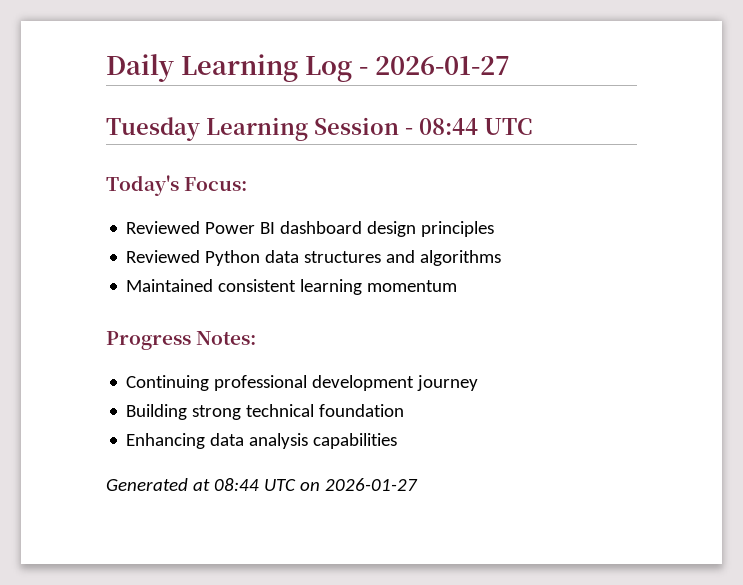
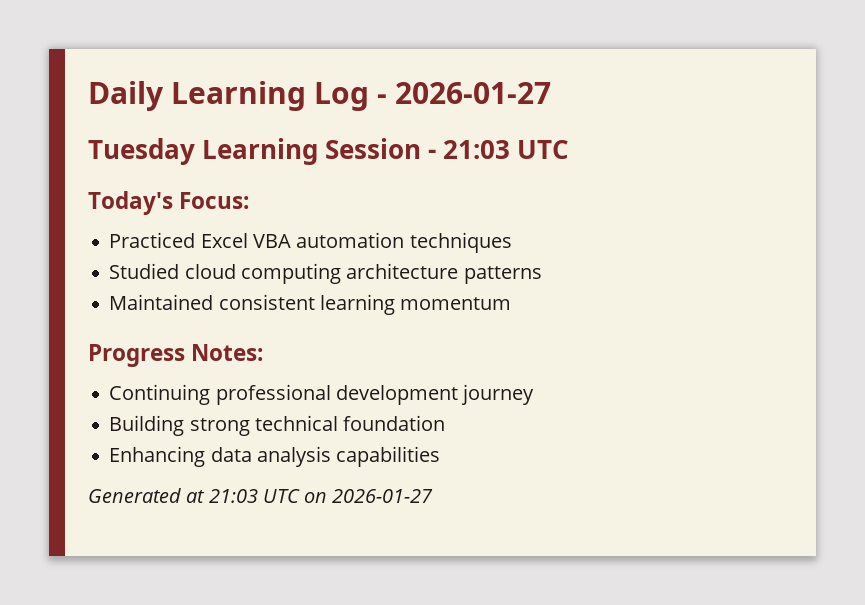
[419,118,478,135] 08:44 -> [443,140,511,159] 21:03
[126,221,495,237] [126,250,502,266] Reviewed Power BI dashboard design principles // Reviewed Python data structures and algorithms -> [109,232,512,253] [109,263,542,284] Practiced Excel VBA automation techniques // Studied cloud computing architecture patterns
[213,478,259,491] 08:44 -> [208,489,258,503] 21:03

